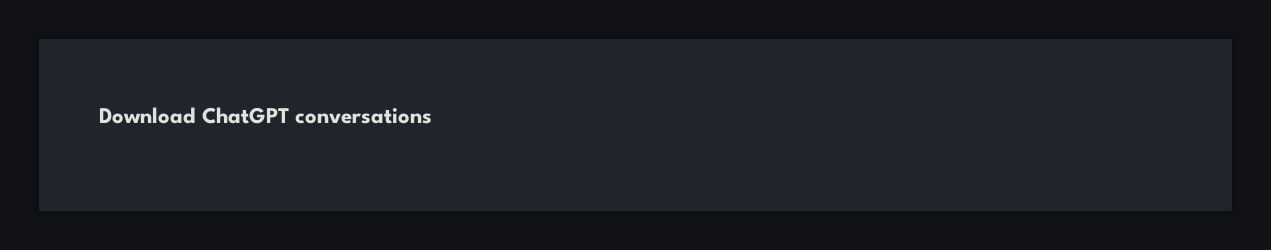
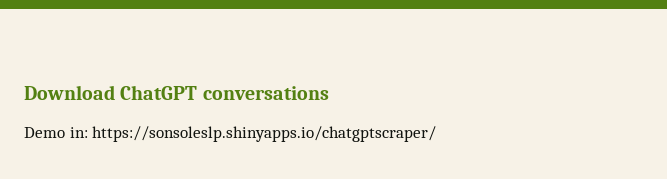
(433, 116) none -> [24,126,437,142] // Demo in: https://sonsoleslp.shinyapps.io/chatgptscraper/

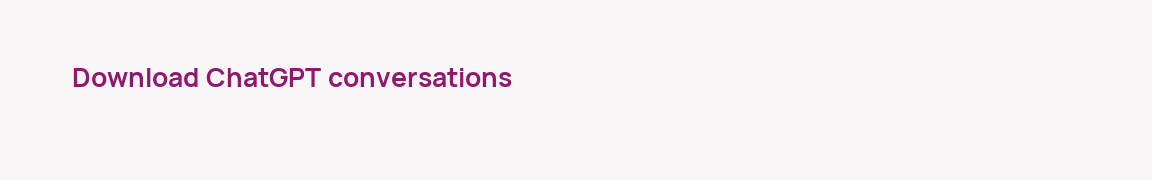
[24,126,437,142] // Demo in: https://sonsoleslp.shinyapps.io/chatgptscraper/ -> (513, 77) none

